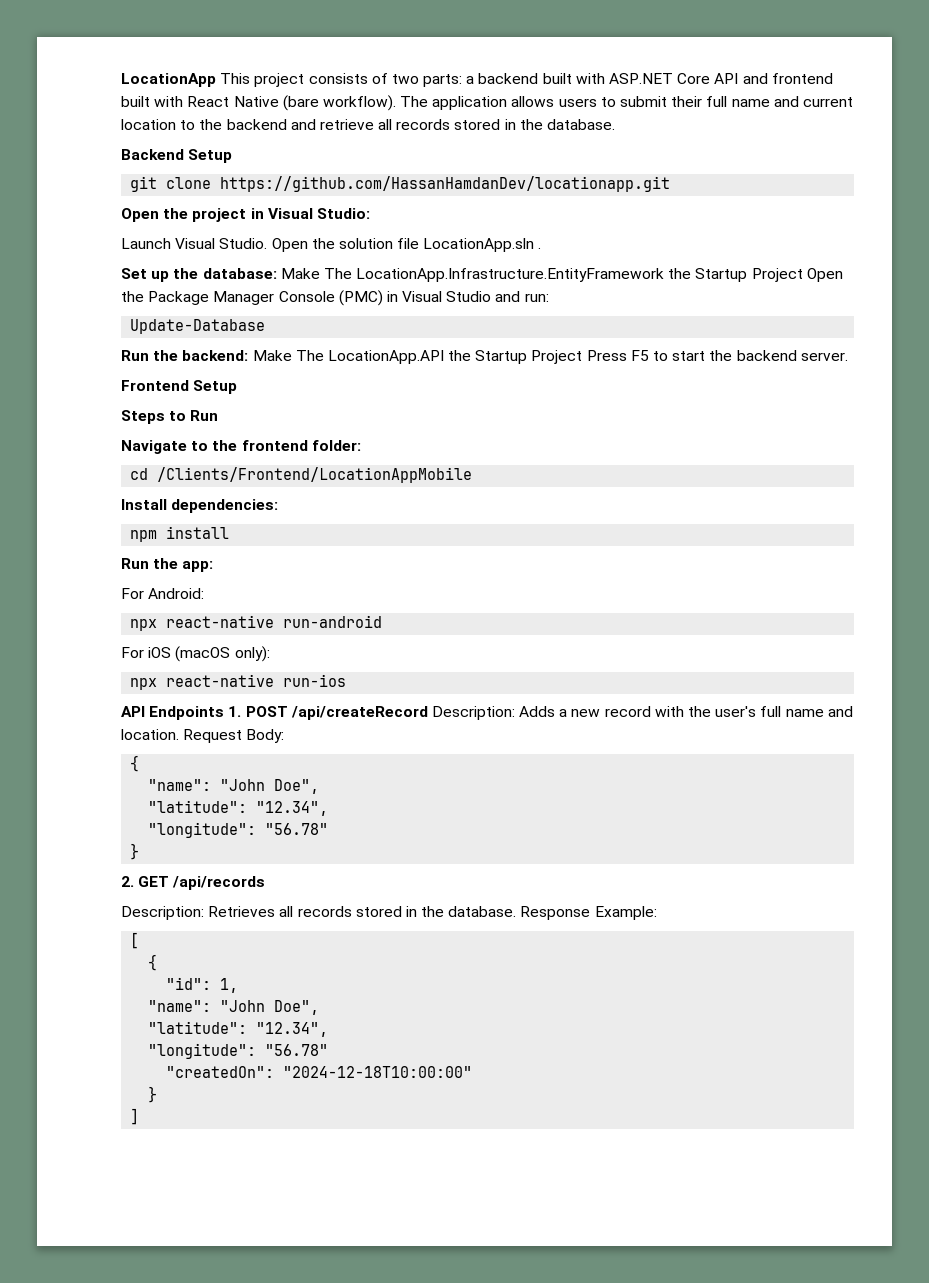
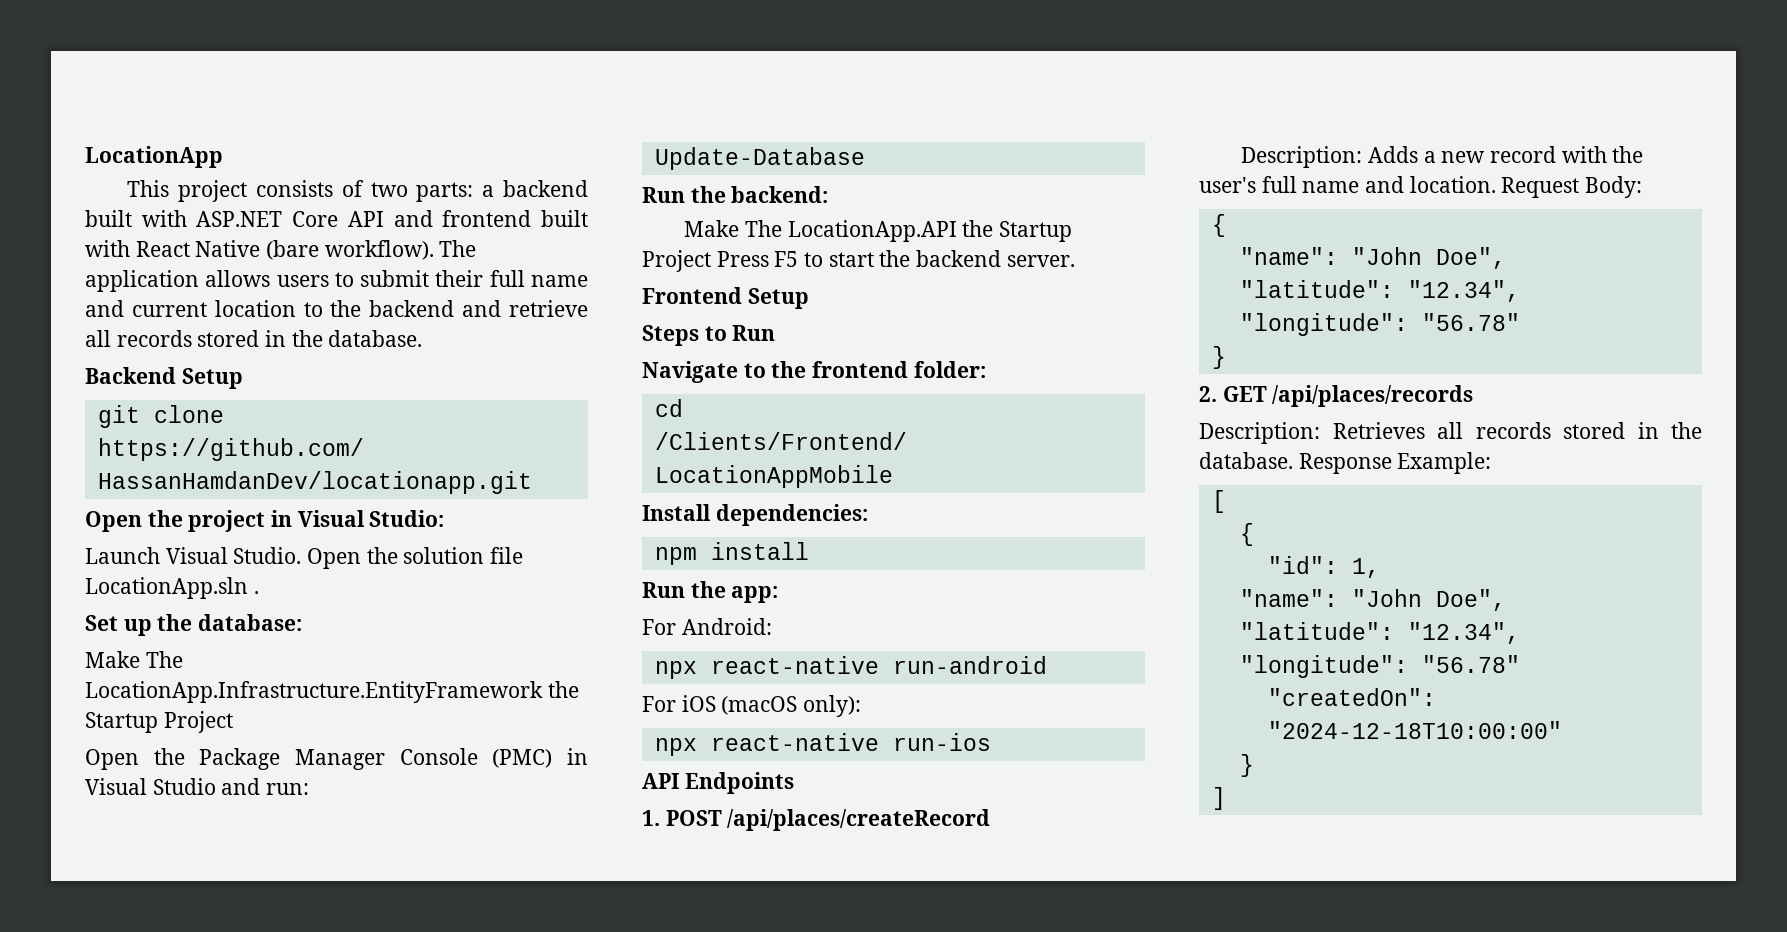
(216, 80) none -> (223, 157) //
(277, 273) none -> (303, 622) //
(803, 275) none -> (233, 722) //
(249, 355) none -> (829, 194) //
(225, 713) none -> (794, 783) //
[290,706,428,720] /api/createRecord -> [727,809,991,831] /api/places/createRecord //
[172,876,266,890] /api/records -> [1272,385,1474,407] /api/places/records

